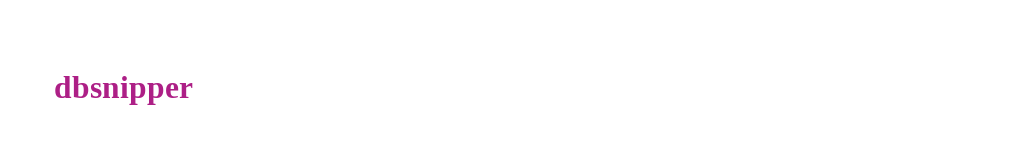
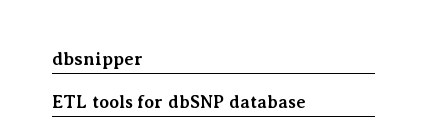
(193, 90) none -> [52,95,306,108] // ETL tools for dbSNP database

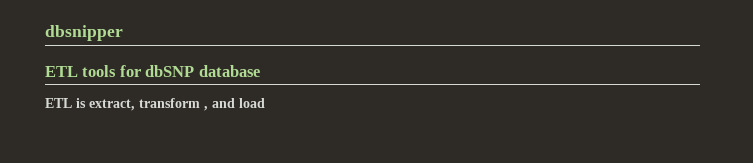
(306, 101) none -> [45,98,265,111] // ETL is extract, transform , and load

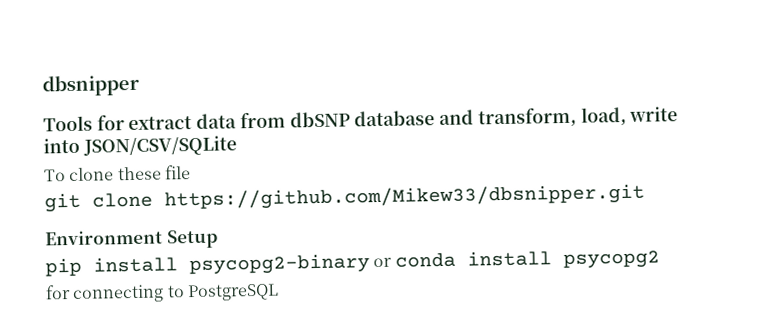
[45,65,260,77] [45,98,265,111] ETL tools for dbSNP database // ETL is extract, transform , and load -> [43,106,679,132] [43,135,237,157] [44,165,191,182] [44,183,645,213] [45,229,218,249] [45,250,660,277] [45,283,279,303] Tools for extract data from dbSNP database and transform, load, write into JSON/CSV/SQLite // To clone these file // git clone https://github.com/Mikew33/dbsnipper.git // Environment Setup // pip install psycopg2-binary or conda install psycopg2 // for connecting to PostgreSQL

